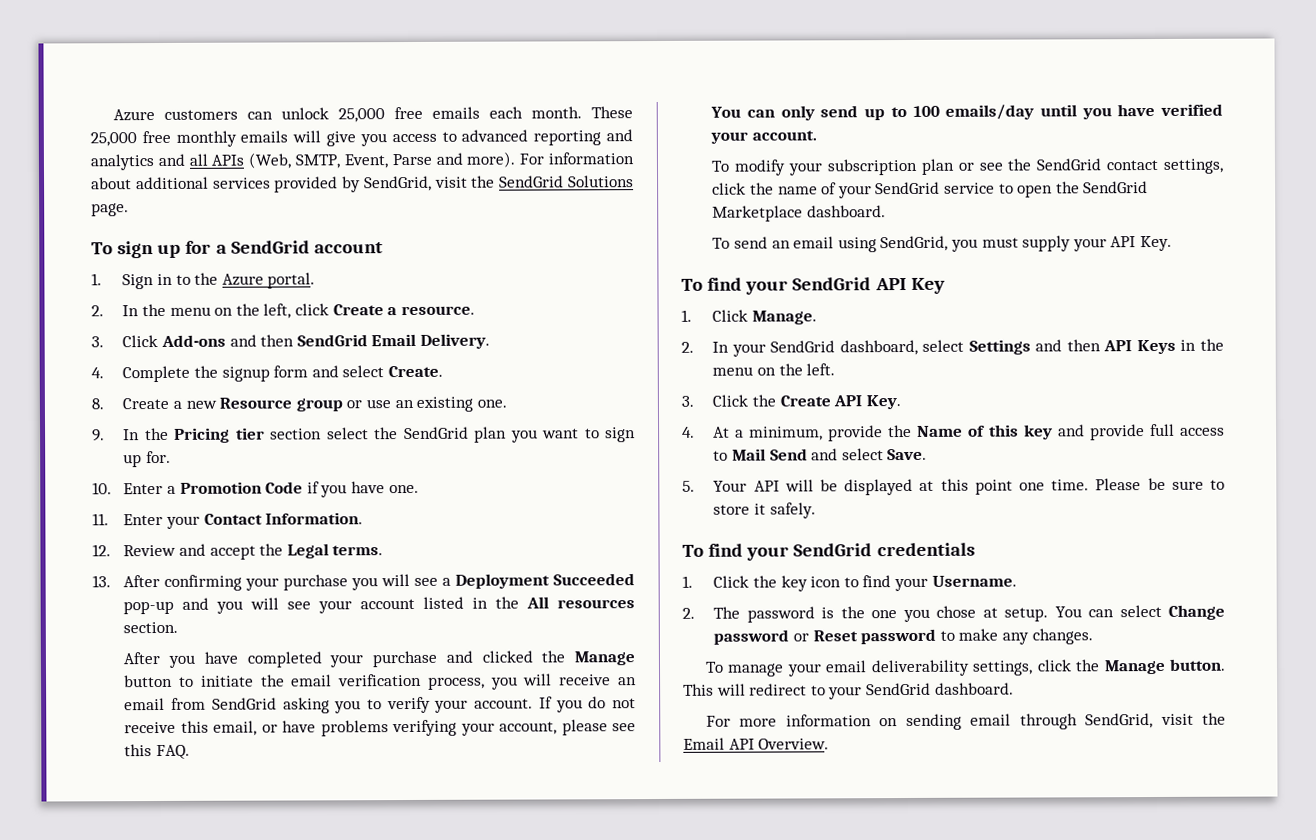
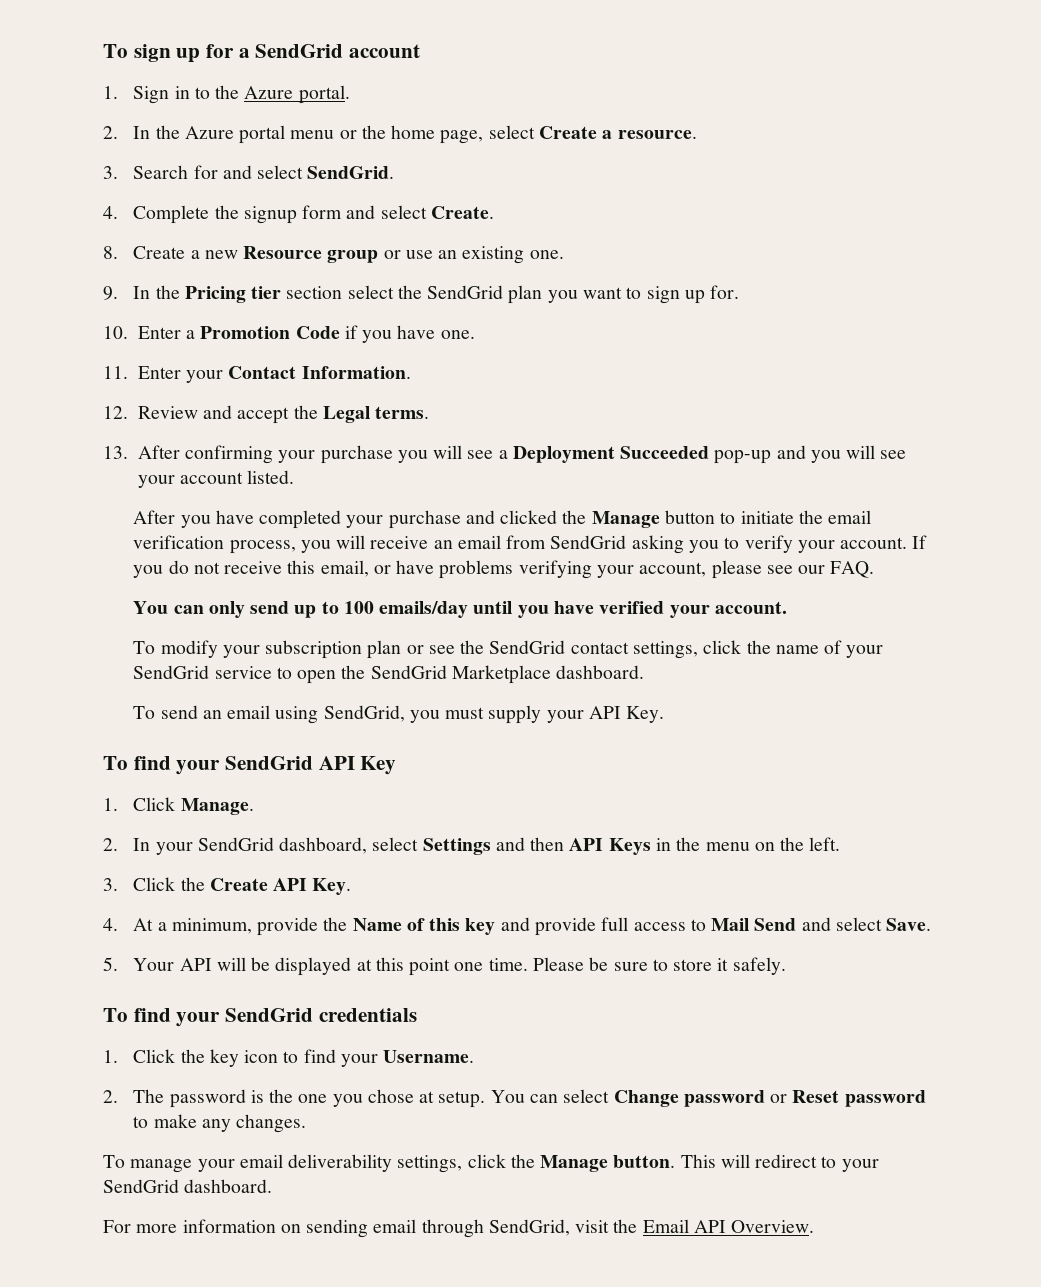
[112,106,634,123] [90,129,633,147] [90,151,634,171] [91,175,634,193] [91,203,129,217] Azure customers can unlock 25,000 free emails each month. These 25,000 free monthly emails will give you access to advanced reporting and analytics and all APIs (Web, SMTP, Event, Parse and more). For information about additional services provided by SendGrid, visit the SendGrid Solutions page. // -> (103, 51) none
[169,303,475,319] [91,333,490,349] menu on the left, click Create a resource. // 3. Click Add-ons and then SendGrid Email Delivery. -> [184,125,697,144] [103,165,395,179] Azure portal menu or the home page, select Create a resource. // 3. Search for and select SendGrid.
[423,596,635,609] [123,621,179,634] listed in the All resources section. -> [247,470,295,484] listed.
[124,744,153,757] this -> [798,565,826,574] our

